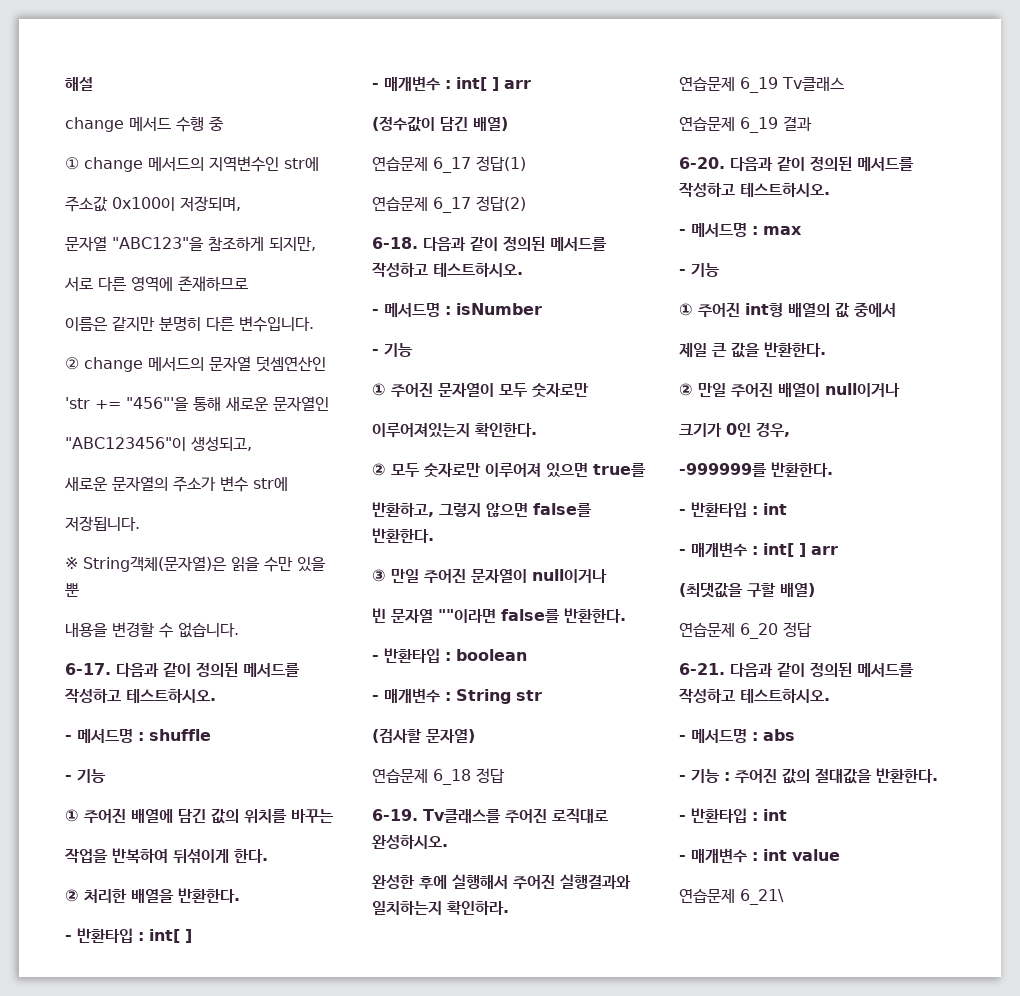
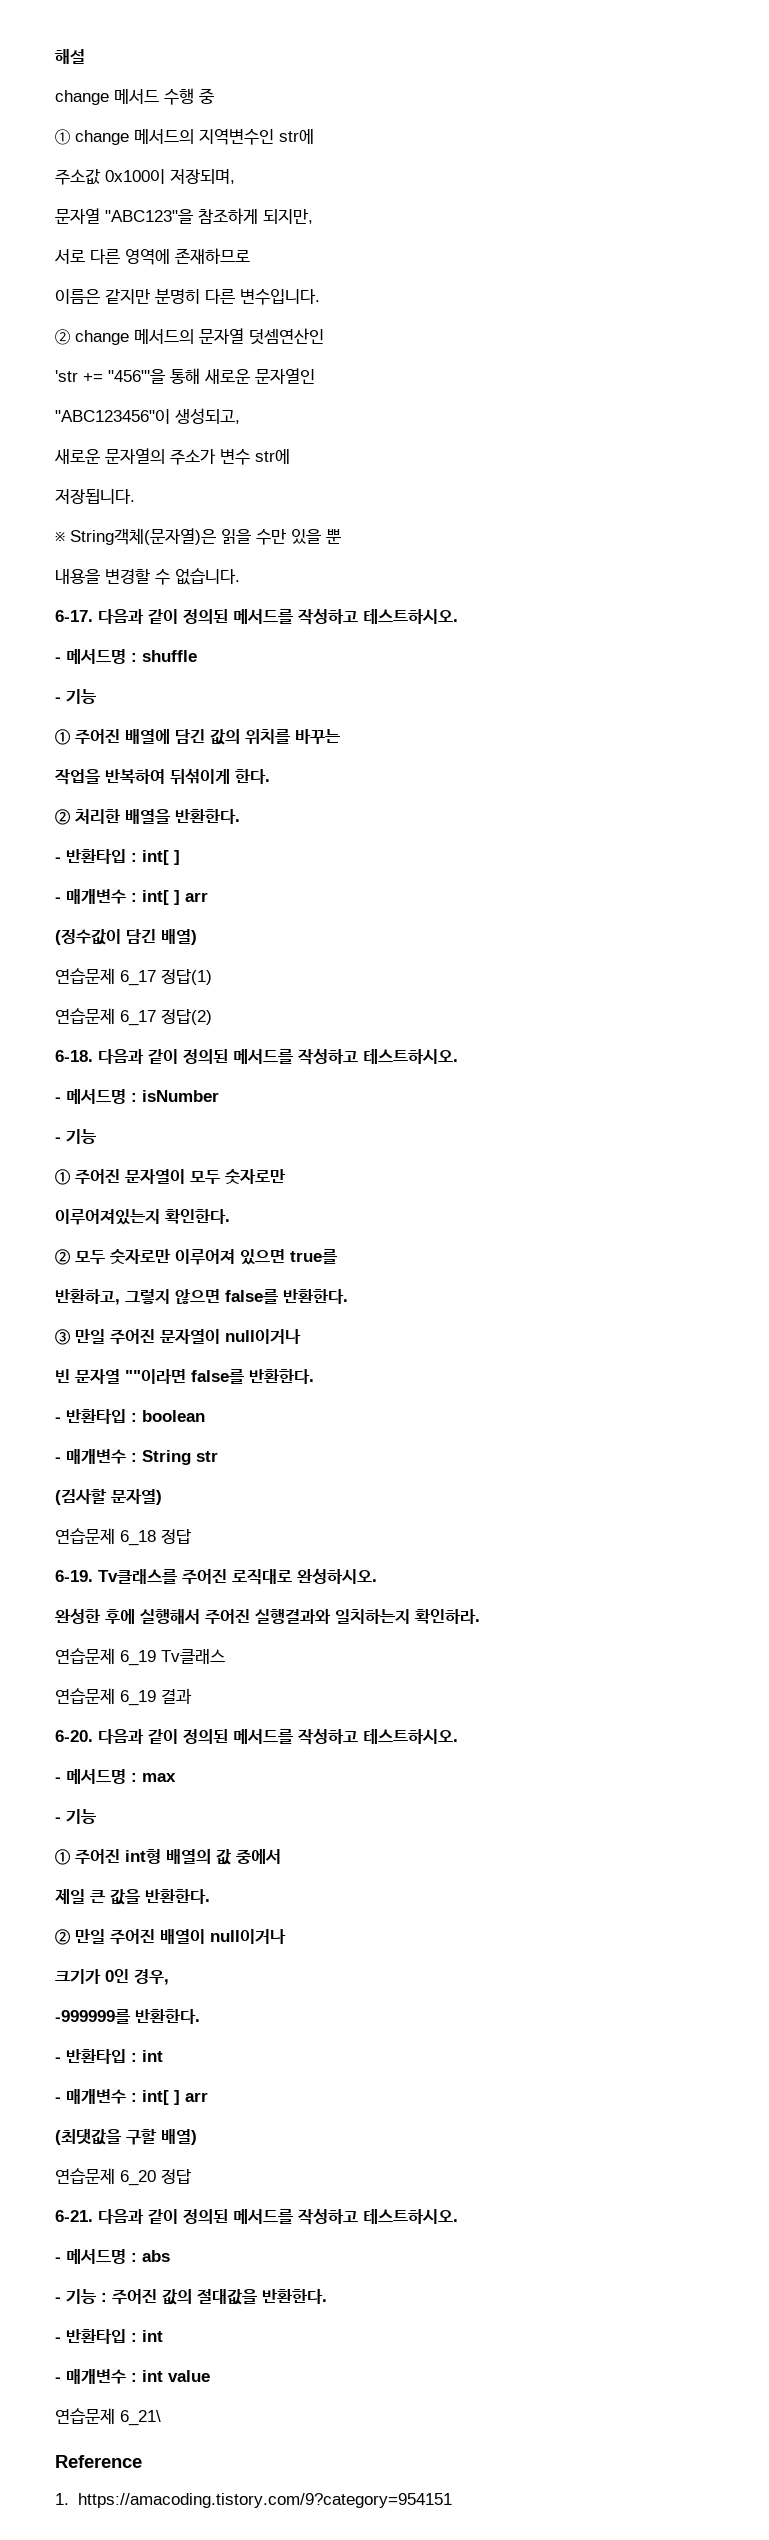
(784, 897) none -> [55,2455,142,2468] [55,2493,452,2508] // Reference // 1. https://amacoding.tistory.com/9?category=954151

